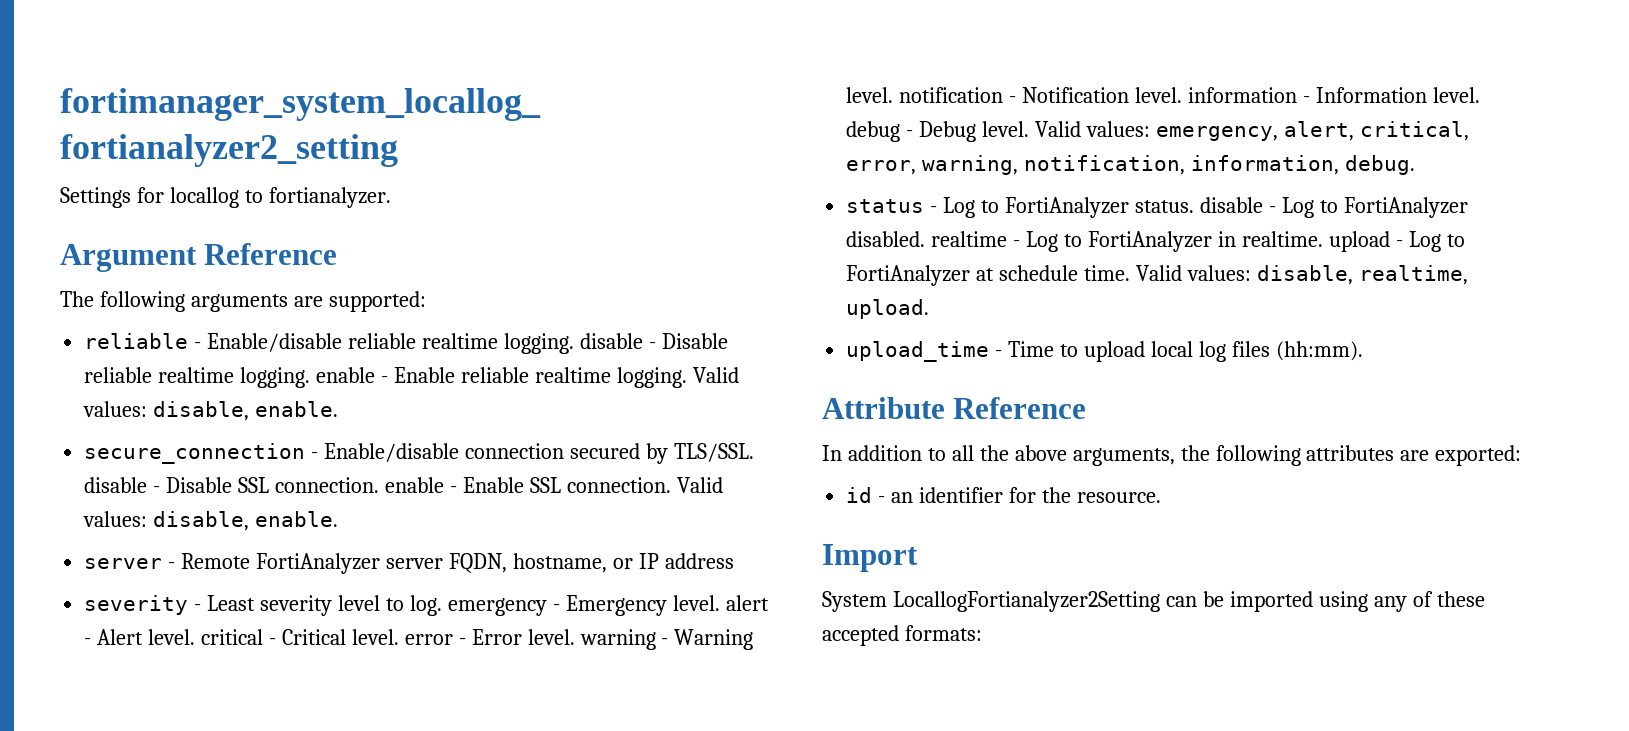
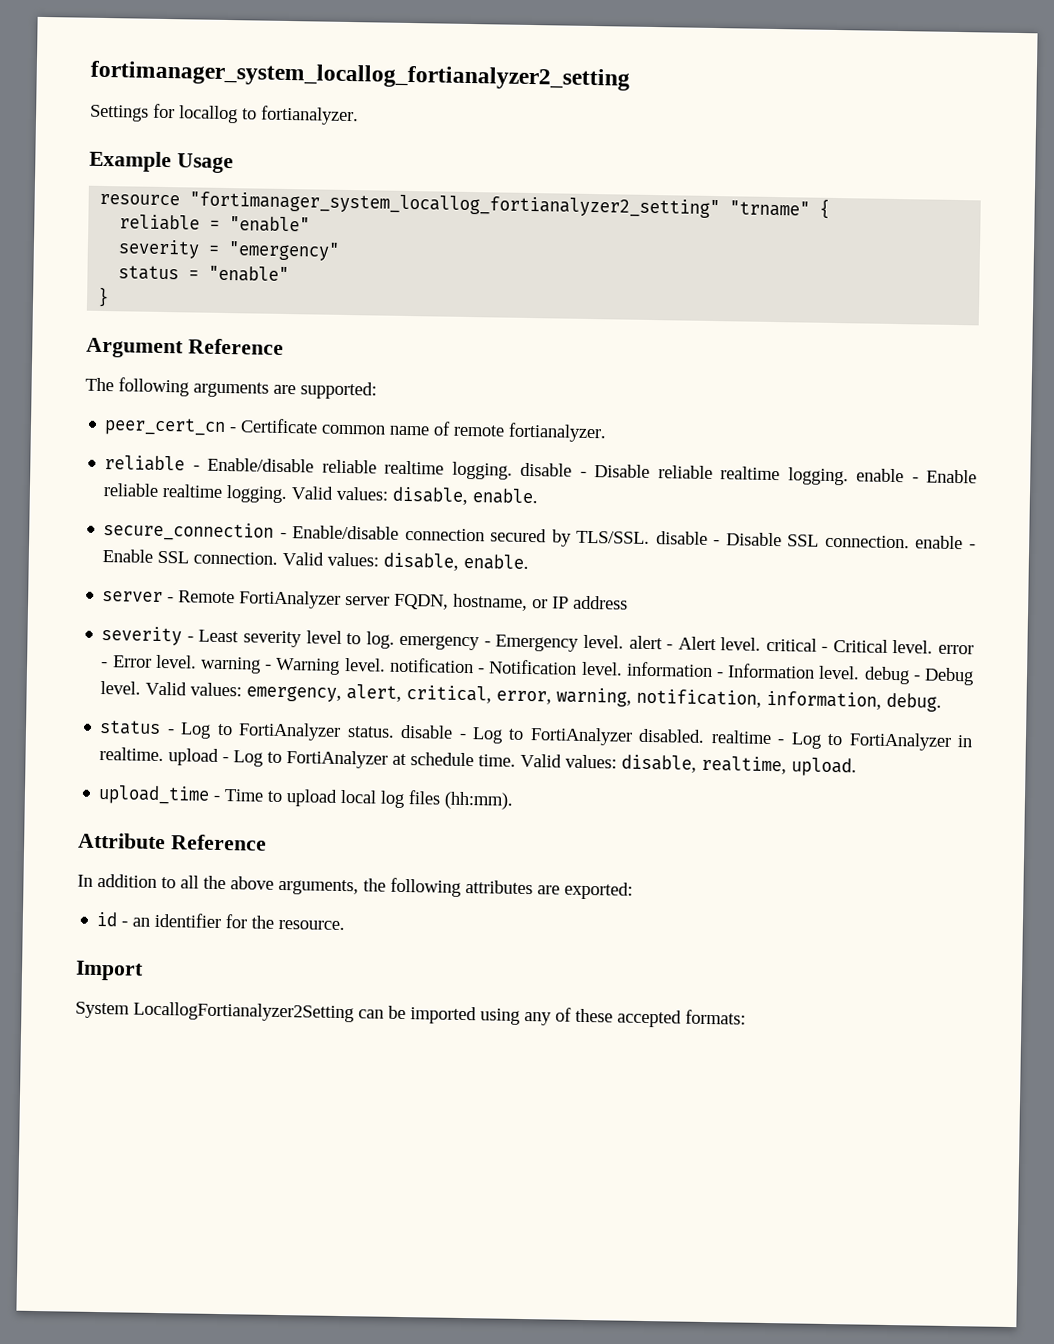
(391, 197) none -> [89,150,234,174] [99,191,831,219] [119,214,311,233] [118,239,341,261] [118,265,290,283] [97,286,110,308] // Example Usage // resource "fortimanager_system_locallog_fortianalyzer2_setting" "trname" { // reliable = "enable" // severity = "emergency" // status = "enable" // }
(426, 301) none -> [104,417,608,443] // peer_cert_cn - Certificate common name of remote fortianalyzer.

